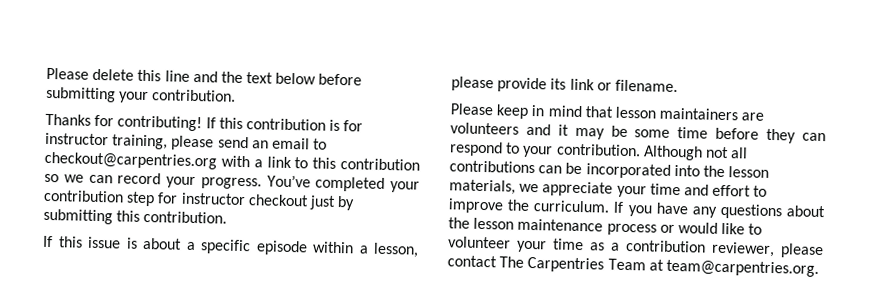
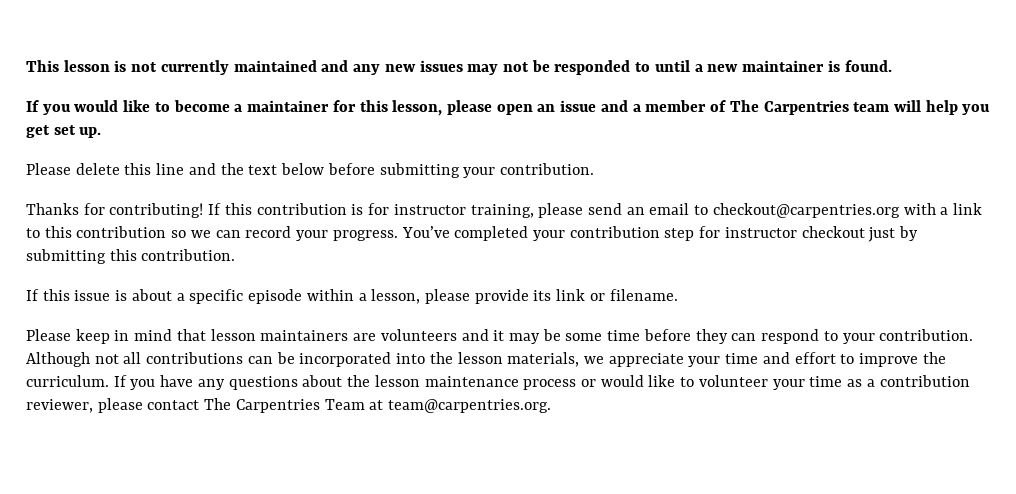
(46, 73) none -> [26,60,892,75] [26,100,991,116] [26,125,102,138] This lesson is not currently maintained and any new issues may not be responded to until a new maintainer is found. // If you would like to become a maintainer for this lesson, please open an issue and a member of The Carpentries team will help you get set up. //

